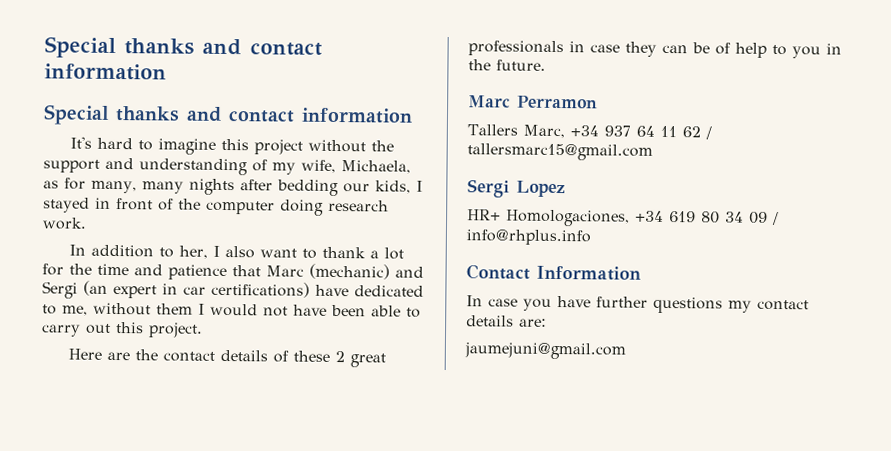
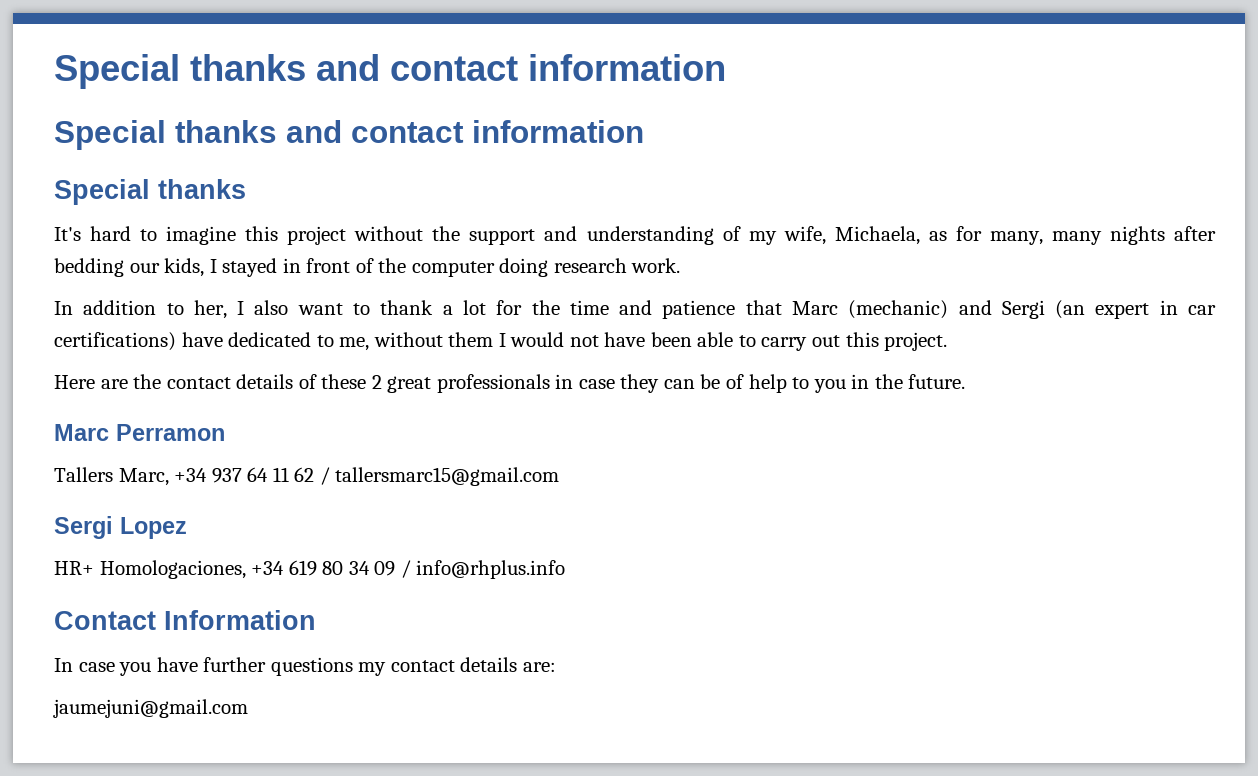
(413, 115) none -> [54,179,246,205] // Special thanks

